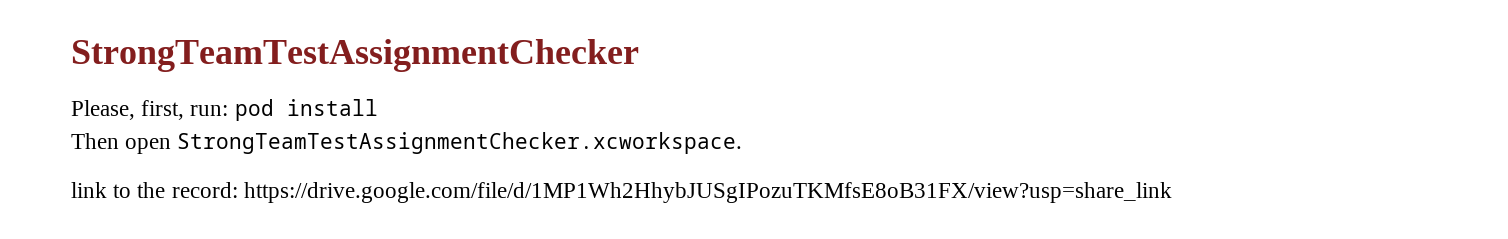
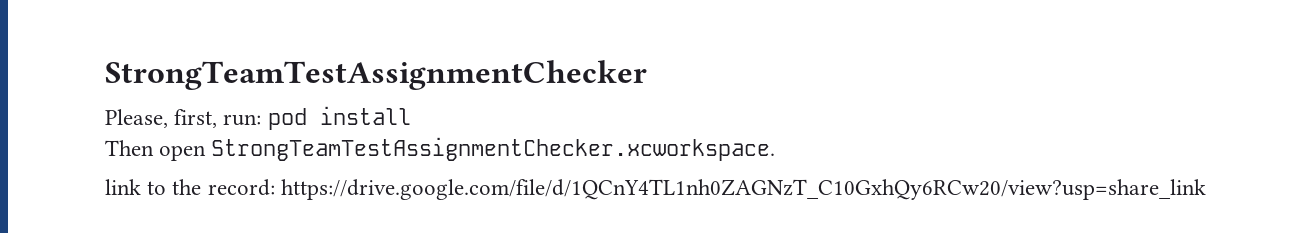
[243,182,1172,203] https://drive.google.com/file/d/1MP1Wh2HhybJUSgIPozuTKMfsE8oB31FX/view?usp=share_link -> [280,179,1206,200] https://drive.google.com/file/d/1QCnY4TL1nh0ZAGNzT_C10GxhQy6RCw20/view?usp=share_link

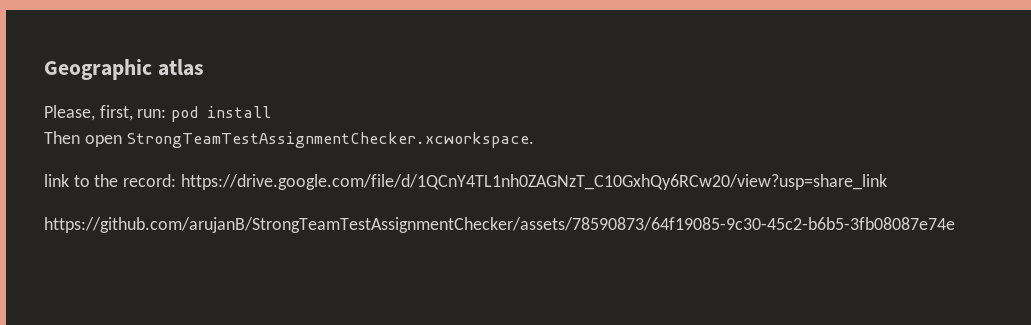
[105,60,647,90] StrongTeamTestAssignmentChecker -> [44,59,204,80] Geographic atlas
(1206, 189) none -> [44,217,955,233] // https://github.com/arujanB/StrongTeamTestAssignmentChecker/assets/78590873/64f19085-9c30-45c2-b6b5-3fb08087e74e

